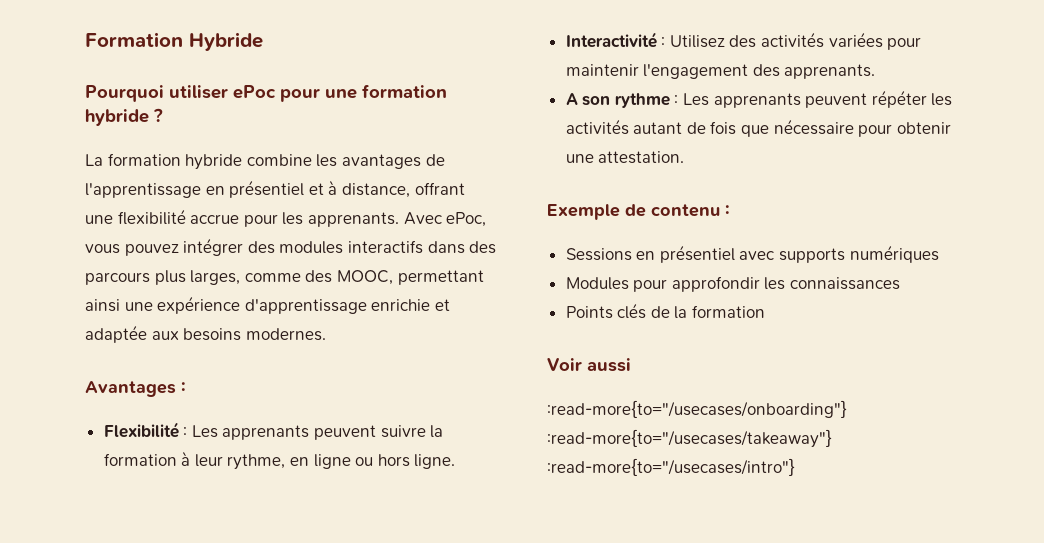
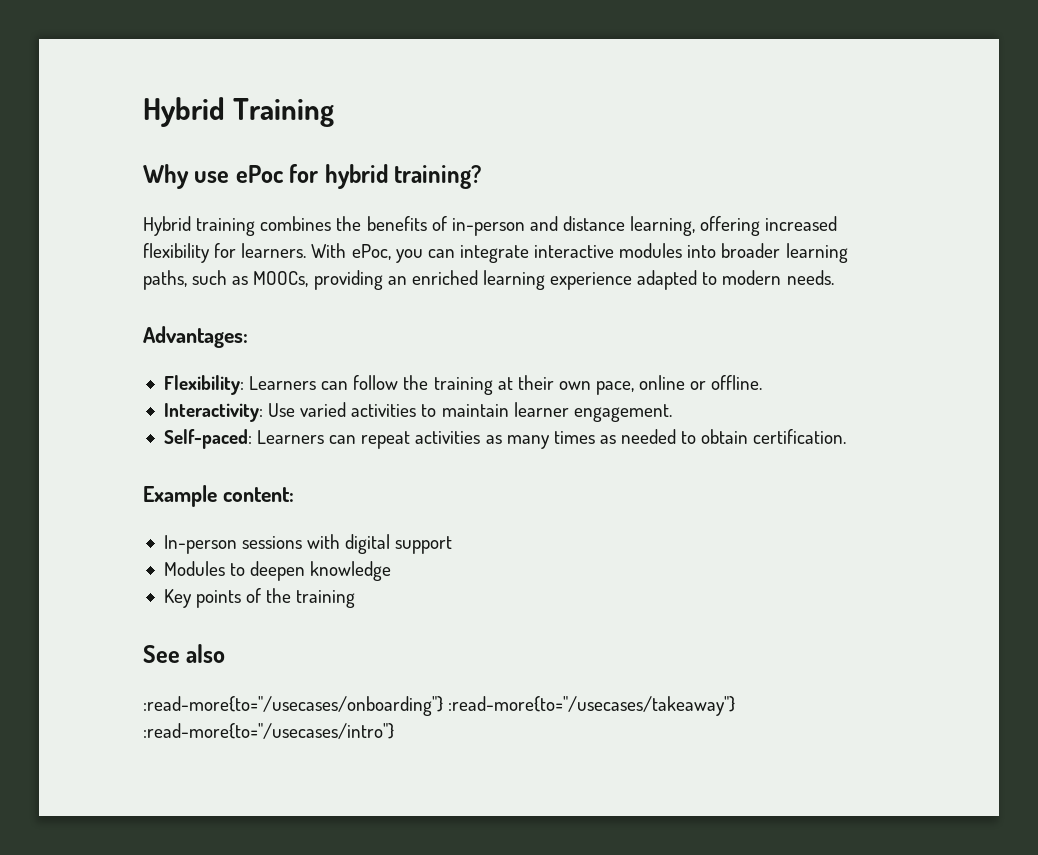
[85,32,263,51] [85,84,447,102] [85,108,163,126] [85,153,445,170] [85,180,465,198] [85,209,487,227] [85,238,497,256] [85,270,484,285] [85,296,450,314] [85,325,326,343] [85,381,186,397] [103,422,444,440] [103,451,456,470] [565,32,922,50] [565,64,876,79] [565,90,953,108] [565,119,951,137] [565,151,685,164] [547,204,730,220] [565,245,939,263] [565,276,901,292] [565,303,766,319] [547,358,631,372] Formation Hybride // Pourquoi utiliser ePoc pour une formation hybride ? // La formation hybride combine les avantages de l'apprentissage en présentiel et à distance, offrant une flexibilité accrue pour les apprenants. Avec ePoc, vous pouvez intégrer des modules interactifs dans des parcours plus larges, comme des MOOC, permettant ainsi une expérience d'apprentissage enrichie et adaptée aux besoins modernes. // Avantages : // Flexibilité : Les apprenants peuvent suivre la formation à leur rythme, en ligne ou hors ligne. // Interactivité : Utilisez des activités variées pour maintenir l'engagement des apprenants. // A son rythme : Les apprenants peuvent répéter les activités autant de fois que nécessaire pour obtenir une attestation. // Exemple de contenu : // Sessions en présentiel avec supports numériques // Modules pour approfondir les connaissances // Points clés de la formation // Voir aussi -> [143,97,335,127] [143,164,482,189] [143,216,838,236] [143,243,848,263] [143,270,834,290] [143,326,248,348] [163,375,763,395] [163,402,672,422] [163,429,847,449] [143,485,294,507] [163,534,453,554] [163,561,392,581] [163,588,356,608] [143,644,226,663] Hybrid Training // Why use ePoc for hybrid training? // Hybrid training combines the benefits of in-person and distance learning, offering increased flexibility for learners. With ePoc, you can integrate interactive modules into broader learning paths, such as MOOCs, providing an enriched learning experience adapted to modern needs. // Advantages: // Flexibility: Learners can follow the training at their own pace, online or offline. // Interactivity: Use varied activities to maintain learner engagement. // Self-paced: Learners can repeat activities as many times as needed to obtain certification. // Example content: // In-person sessions with digital support // Modules to deepen knowledge // Key points of the training // See also

